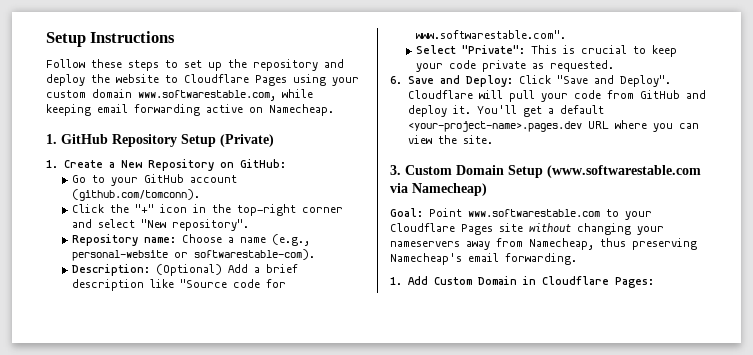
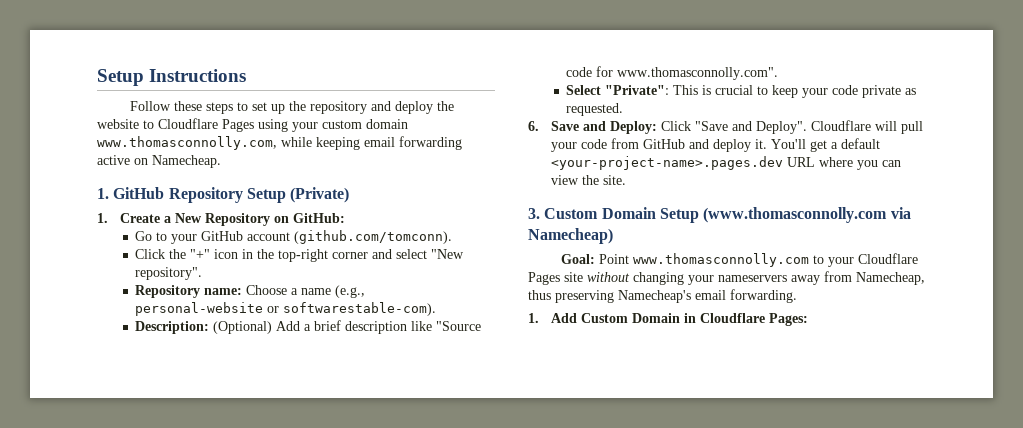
[138,90,276,101] www.softwarestable.com, -> [97,136,277,150] www.thomasconnolly.com,
[416,30,567,39] www.softwarestable.com". -> [617,67,779,80] www.thomasconnolly.com".
[547,165,701,178] (www.softwarestable.com -> [703,207,888,223] (www.thomasconnolly.com
[468,209,600,217] www.softwarestable.com -> [632,253,809,267] www.thomasconnolly.com

